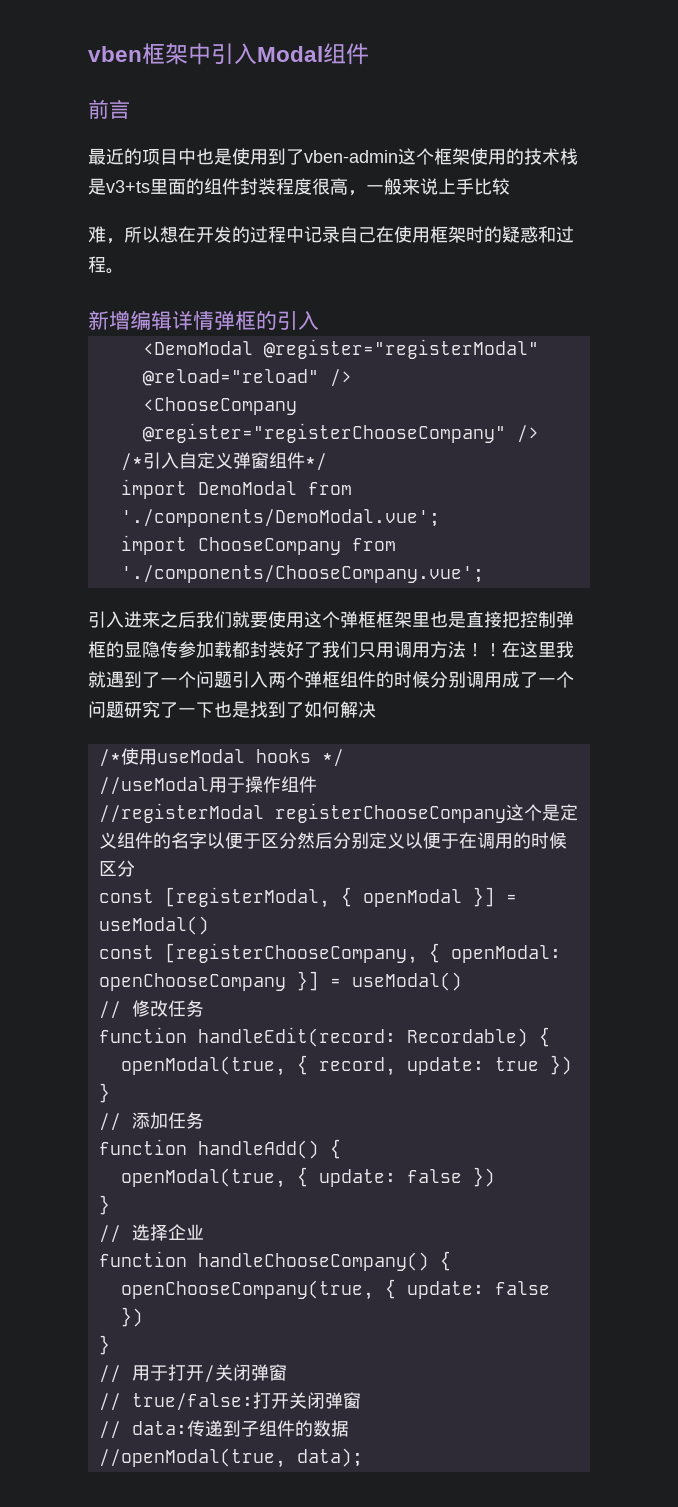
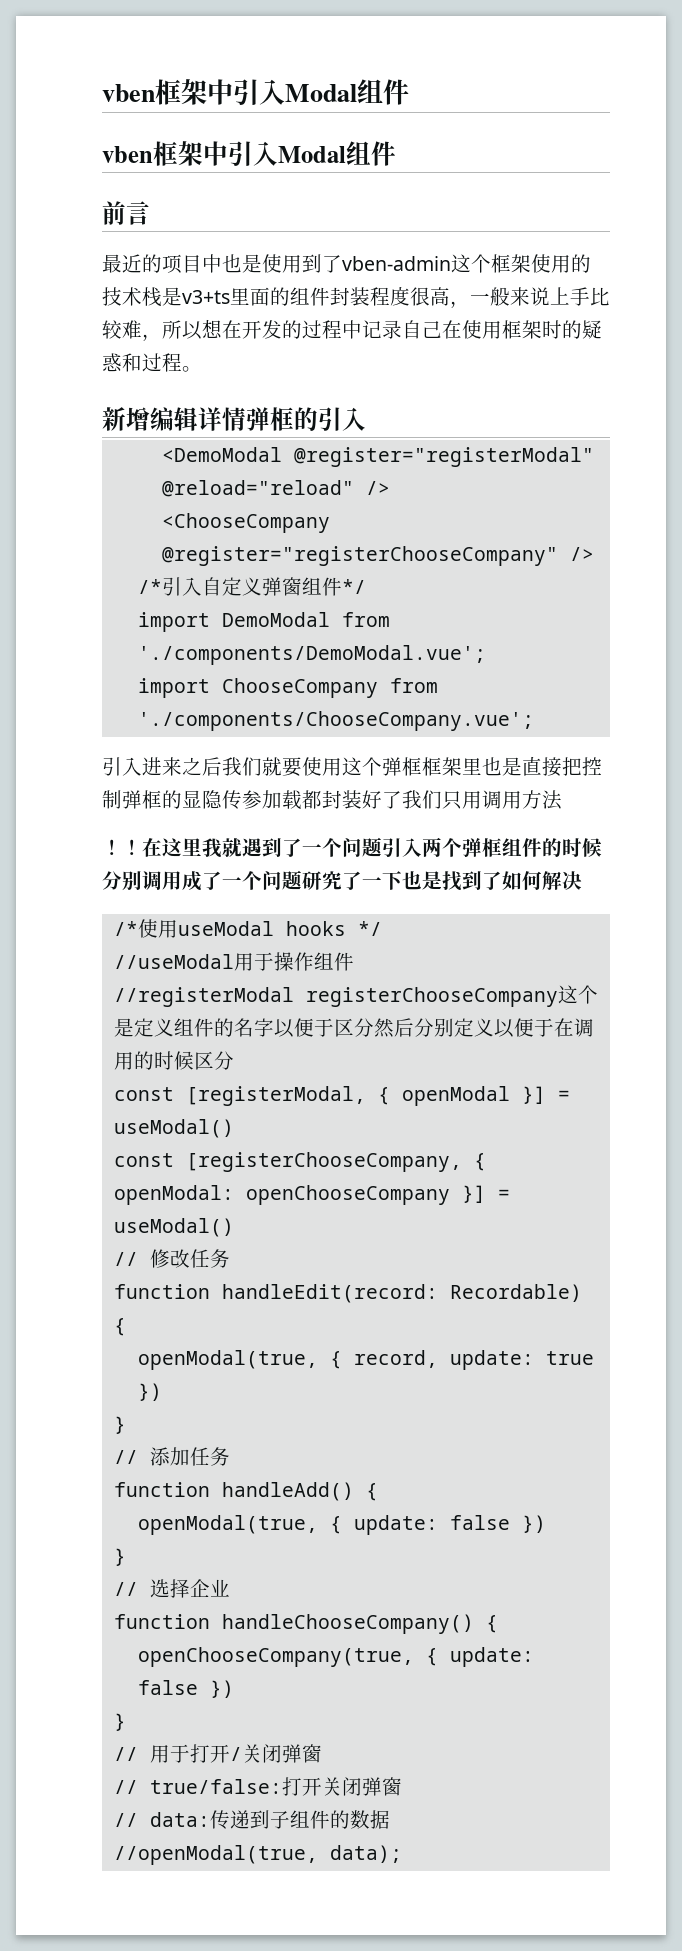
[88,43,369,65] vben框架中引入Modal组件 -> [102,79,409,106] [102,141,396,166] vben框架中引入Modal组件 // vben框架中引入Modal组件
(510, 186) // -> (122, 329) none
(466, 649) none -> (562, 800) //

